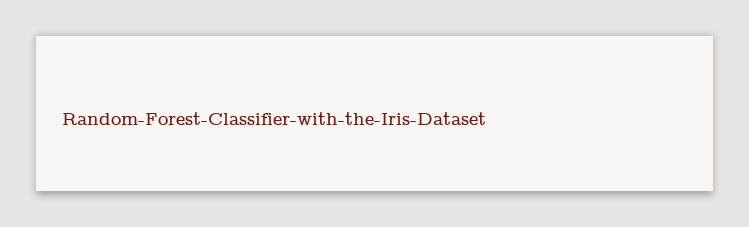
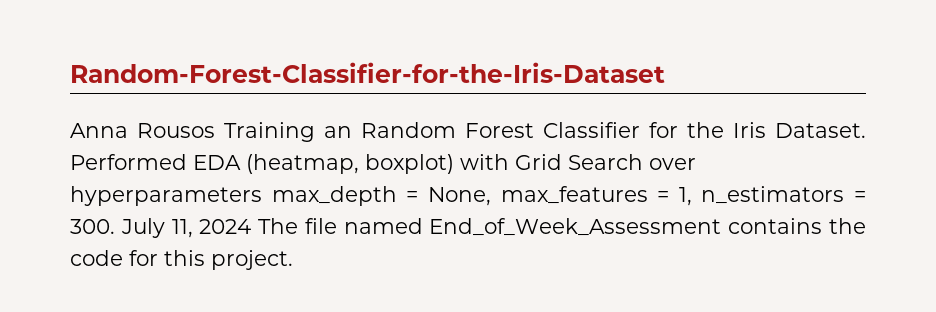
[62,112,486,125] Random-Forest-Classifier-with-the-Iris-Dataset -> [70,62,665,83] [70,122,866,142] [70,154,696,174] [70,186,866,206] [70,218,866,238] [70,250,293,270] Random-Forest-Classifier-for-the-Iris-Dataset // Anna Rousos Training an Random Forest Classifier for the Iris Dataset. Performed EDA (heatmap, boxplot) with Grid Search over hyperparameters max_depth = None, max_features = 1, n_estimators = 300. July 11, 2024 The file named End_of_Week_Assessment contains the code for this project.

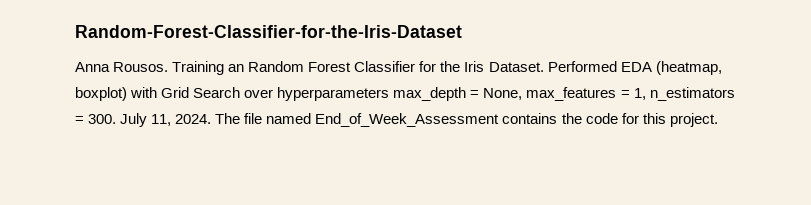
[137,123,215,138] Rousos -> [113,62,169,72] Rousos.
[199,219,252,234] 2024 -> [175,114,212,124] 2024.

